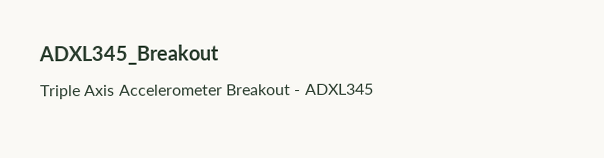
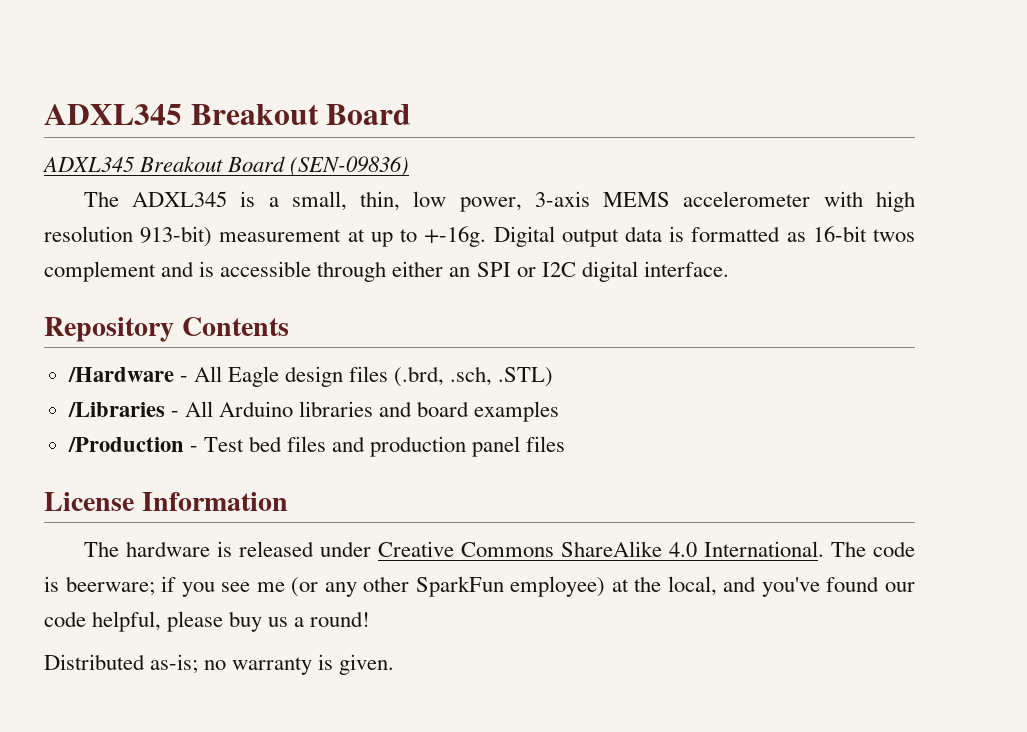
[38,44,219,66] [40,83,374,100] ADXL345_Breakout // Triple Axis Accelerometer Breakout - ADXL345 -> [44,104,412,125] [42,156,410,177] [83,191,916,212] [44,226,915,247] [44,261,729,282] [44,317,289,342] [67,366,554,387] [67,401,560,422] [67,436,566,457] [44,492,288,511] [83,541,915,557] [44,576,915,597] [44,611,371,632] [44,654,395,675] ADXL345 Breakout Board // ADXL345 Breakout Board (SEN-09836) // The ADXL345 is a small, thin, low power, 3-axis MEMS accelerometer with high resolution 913-bit) measurement at up to +-16g. Digital output data is formatted as 16-bit twos complement and is accessible through either an SPI or I2C digital interface. // Repository Contents // /Hardware - All Eagle design files (.brd, .sch, .STL) // /Libraries - All Arduino libraries and board examples // /Production - Test bed files and production panel files // License Information // The hardware is released under Creative Commons ShareAlike 4.0 International. The code is beerware; if you see me (or any other SparkFun employee) at the local, and you've found our code helpful, please buy us a round! // Distributed as-is; no warranty is given.

